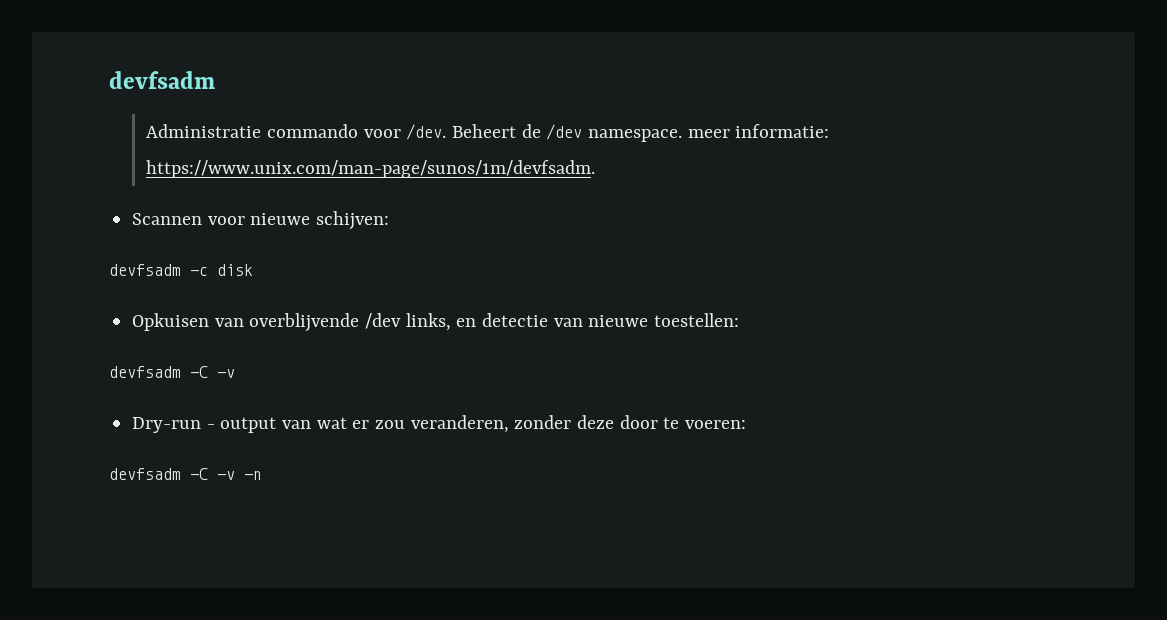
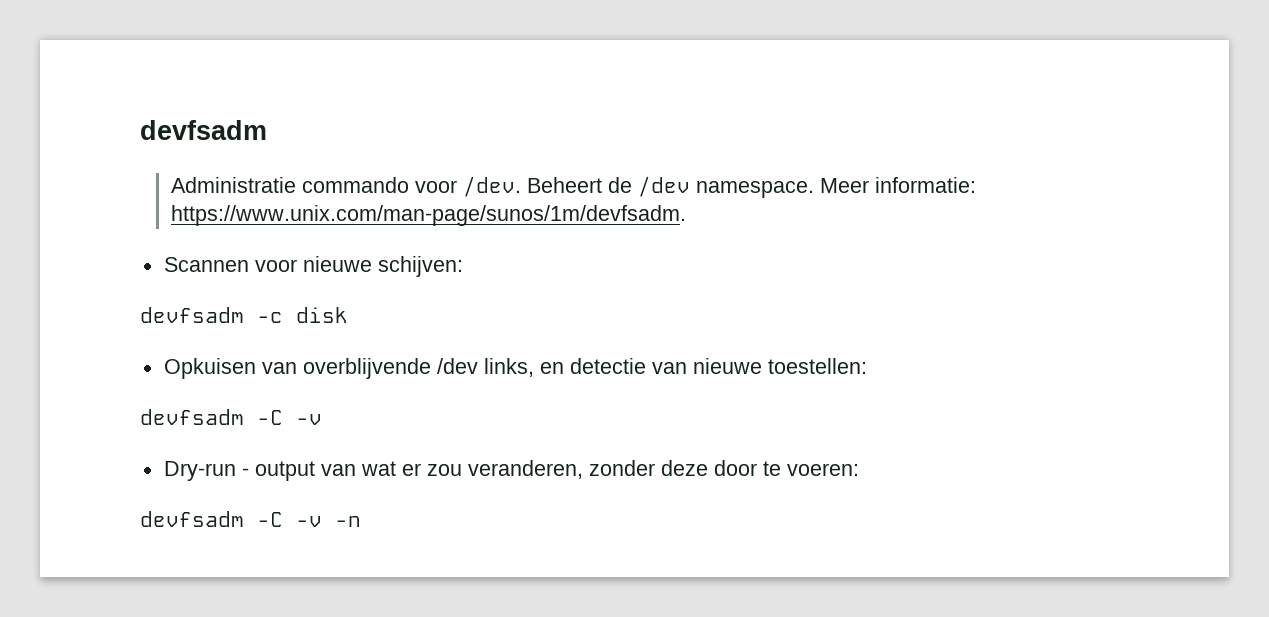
[687,129,730,138] meer -> [819,178,869,193] Meer

